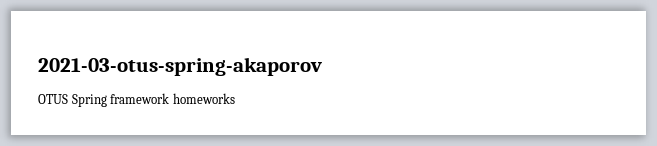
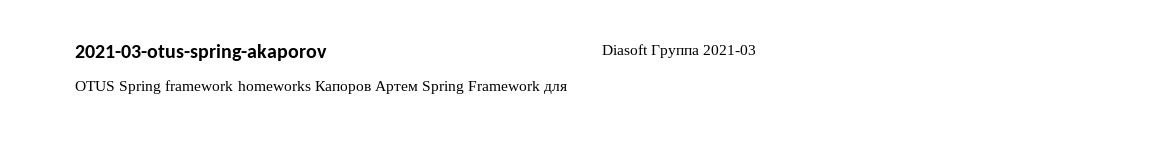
(235, 98) none -> [314,81,568,94] [602,44,757,58] Капоров Артем Spring Framework для Diasoft Группа 2021-03

